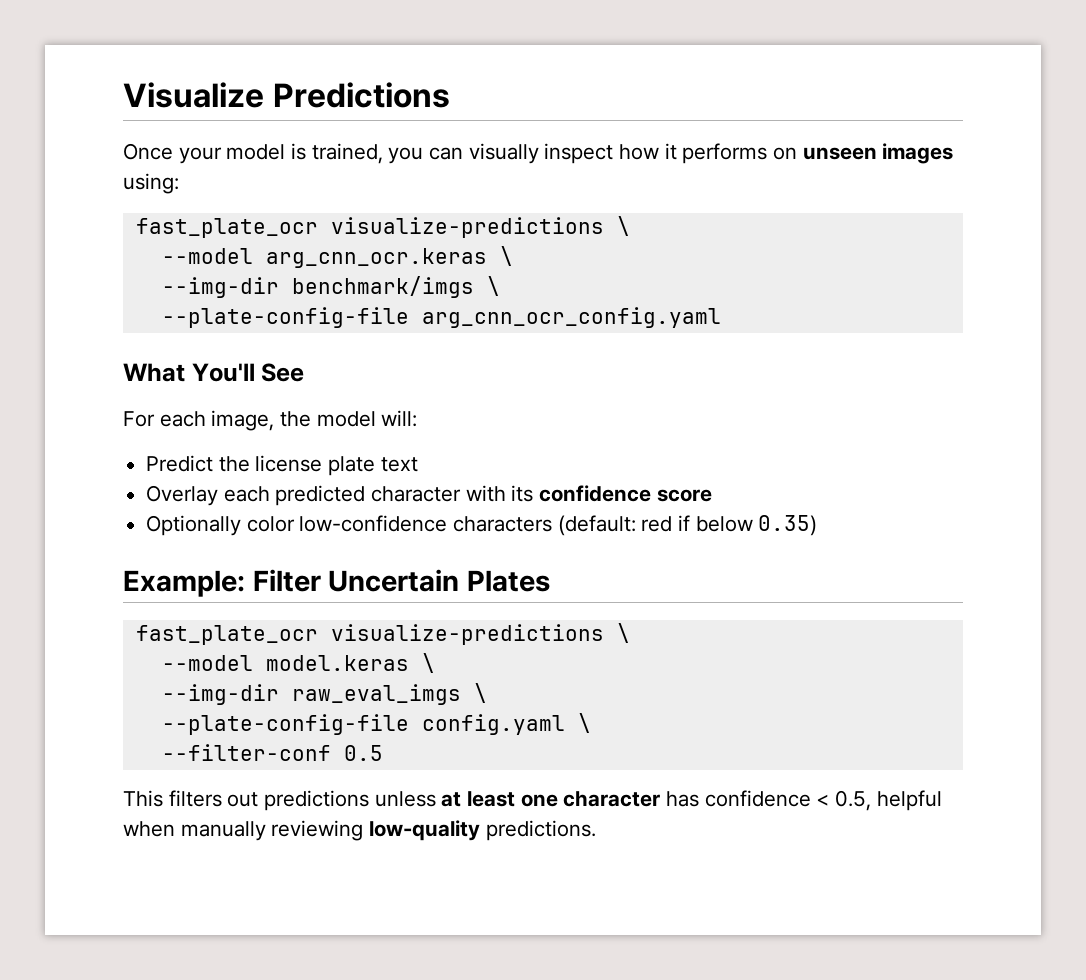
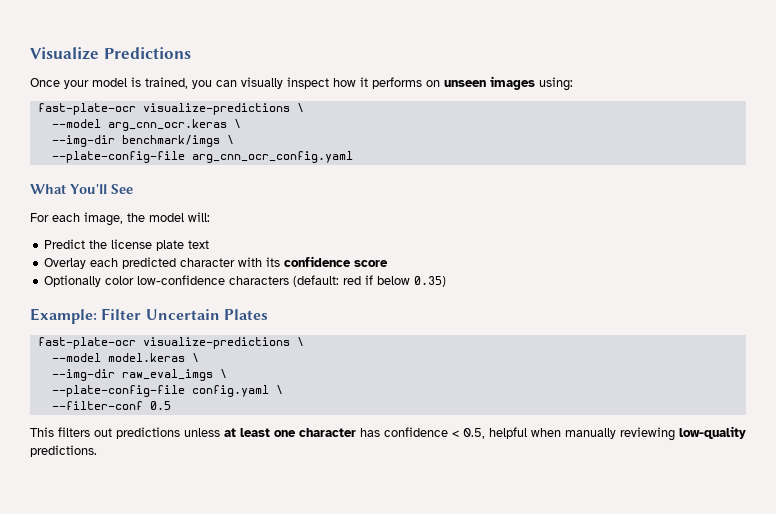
[135,218,318,238] fast_plate_ocr -> [37,103,136,115] fast-plate-ocr
[135,625,318,645] fast_plate_ocr -> [37,337,136,349] fast-plate-ocr

